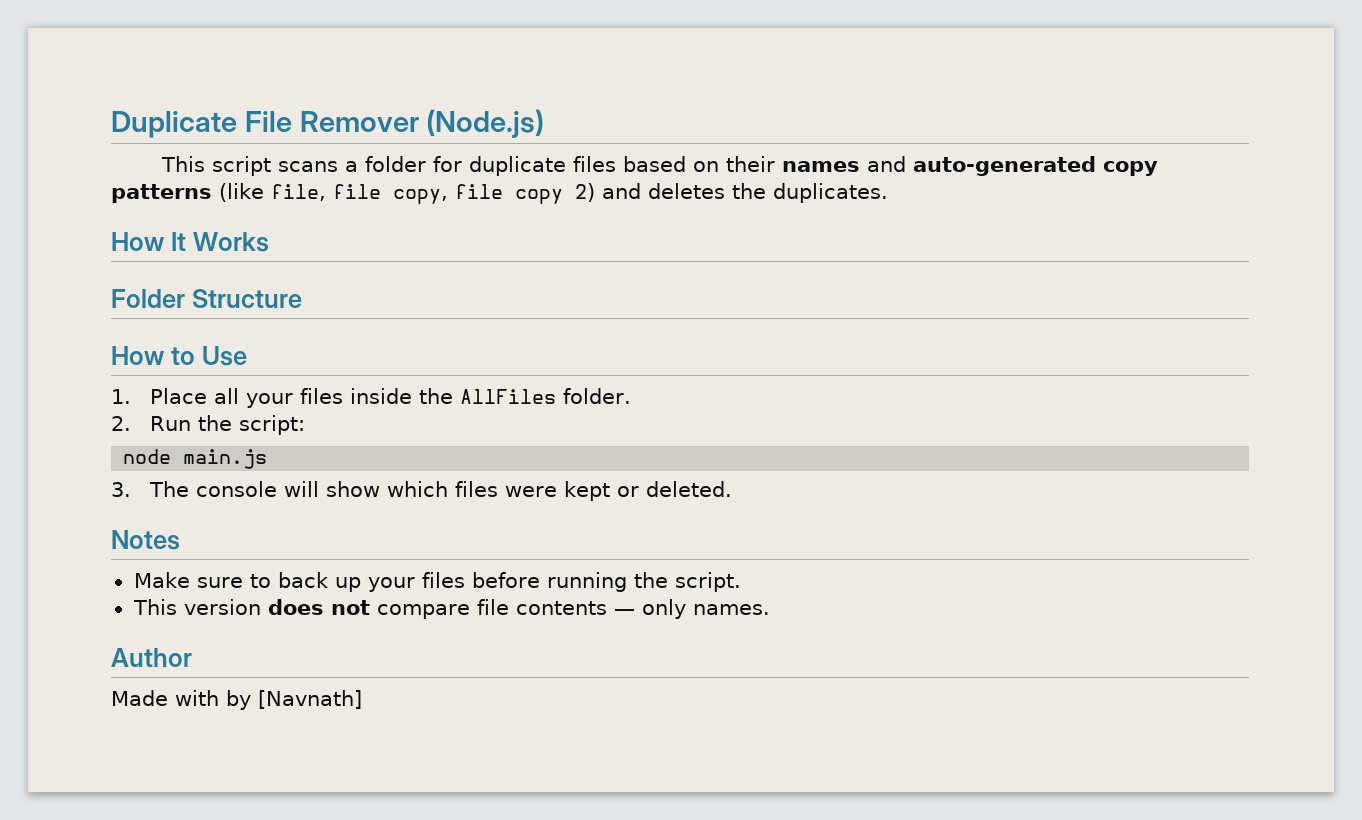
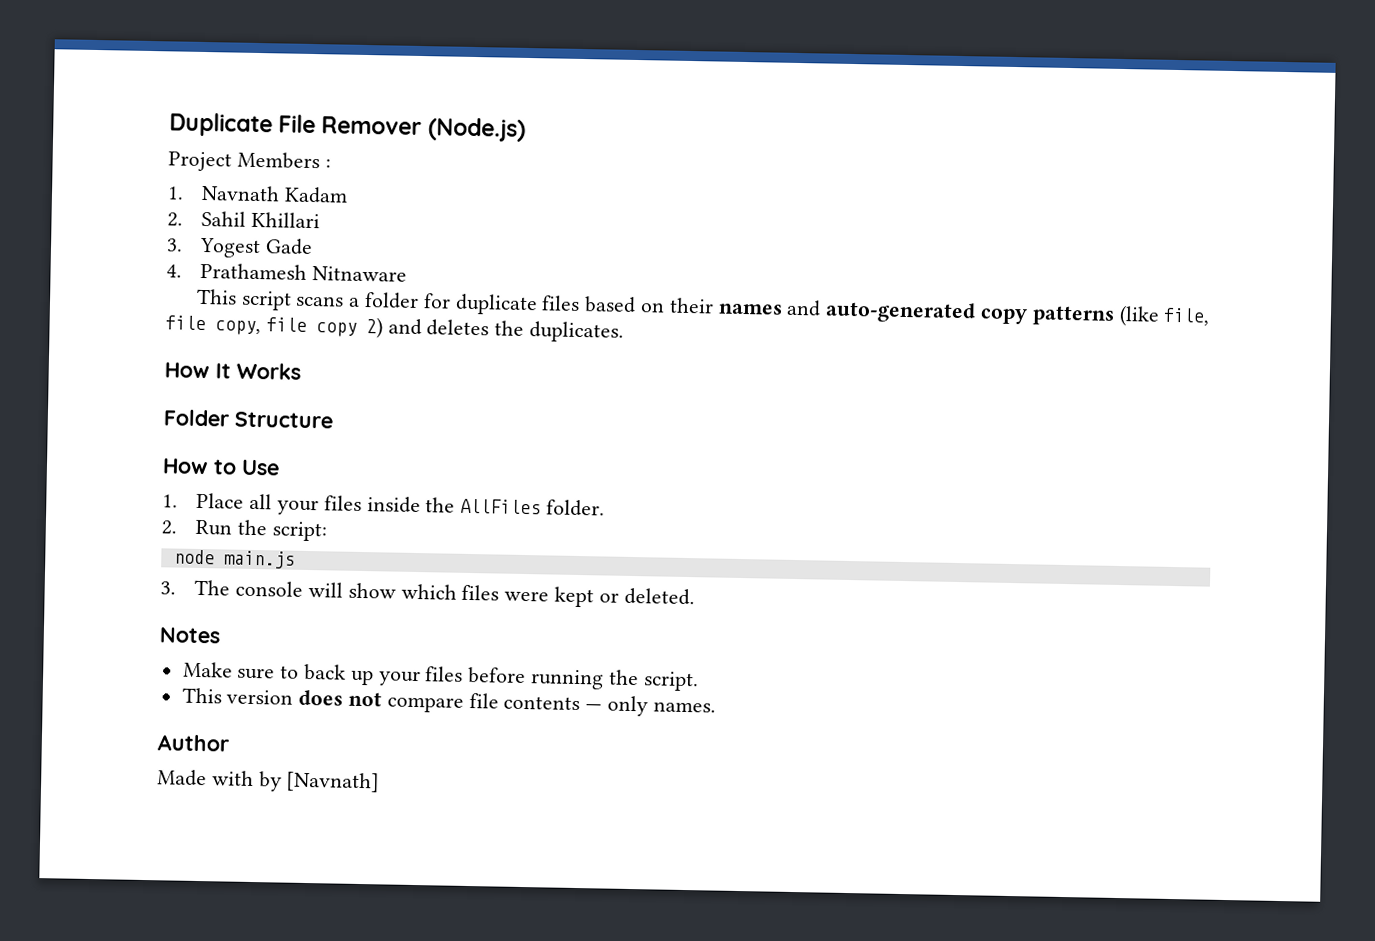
(545, 123) none -> [168,151,331,172] [167,184,349,204] [167,210,321,229] [166,237,314,259] [166,262,408,282] // Project Members : // 1. Navnath Kadam // 2. Sahil Khillari // 3. Yogest Gade // 4. Prathamesh Nitnaware

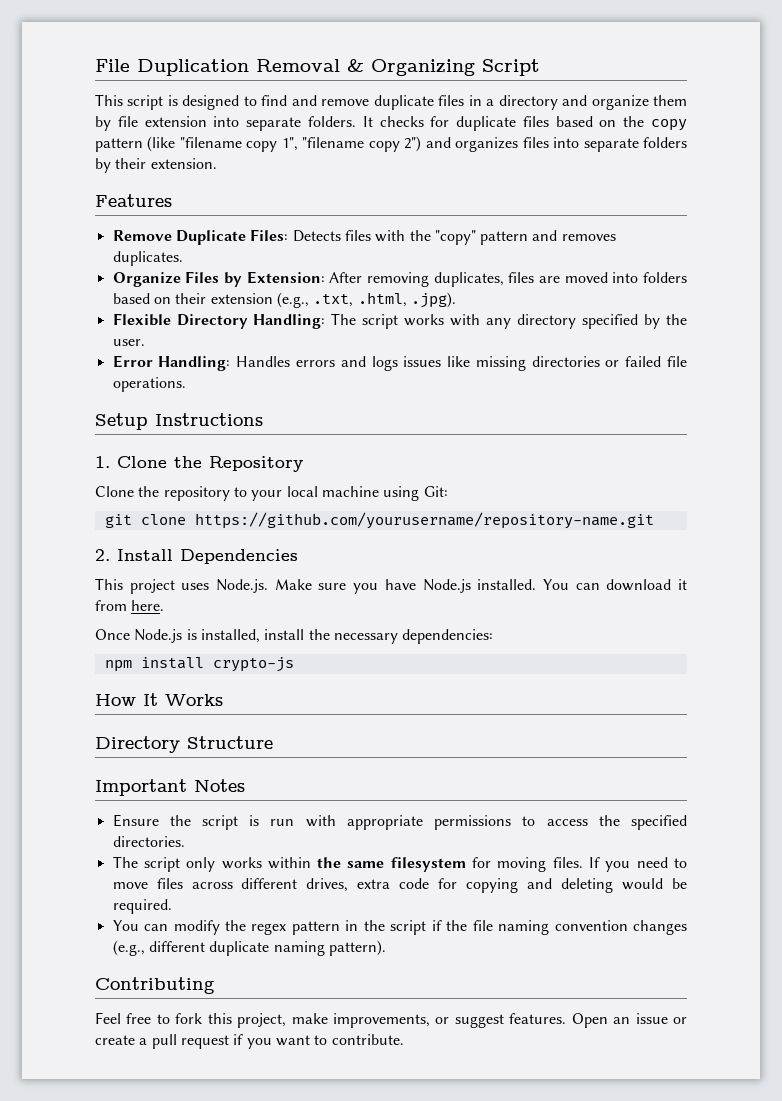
[169,112,526,142] [168,151,331,172] [167,184,349,204] [167,210,321,229] [166,237,314,259] [166,262,408,282] [195,288,419,311] Duplicate File Remover (Node.js) // Project Members : // 1. Navnath Kadam // 2. Sahil Khillari // 3. Yogest Gade // 4. Prathamesh Nitnaware // This script scans a folder -> [95,59,540,76] [95,94,688,110] [95,116,424,131] File Duplication Removal & Organizing Script // This script is designed to find and remove duplicate files in a directory and organize them by file extension into separate folders. It checks
[668,297,1211,327] [165,315,625,343] their names and auto-generated copy patterns (like file, file copy, file copy 2) and deletes the duplicates. -> [623,116,687,131] [95,136,687,152] [95,158,217,173] [95,194,172,207] [112,229,616,245] [112,251,183,266] [112,271,687,287] [112,292,456,308] [112,313,687,329] [112,339,145,346] [112,355,687,371] [112,377,186,392] [95,413,263,430] [95,456,303,472] [95,486,448,501] [104,512,654,529] [95,549,298,564] [95,578,687,594] [95,600,165,611] [95,629,494,644] [104,657,294,672] the copy pattern (like "filename copy 1", "filename copy 2") and organizes files into separate folders by their extension. // Features // Remove Duplicate Files: Detects files with the "copy" pattern and removes duplicates. // Organize Files by Extension: After removing duplicates, files are moved into folders based on their extension (e.g., .txt, .html, .jpg). // Flexible Directory Handling: The script works with any directory specified by the user. // Error Handling: Handles errors and logs issues like missing directories or failed file operations. // Setup Instructions // 1. Clone the Repository // Clone the repository to your local machine using Git: // git clone https://github.com/yourusername/repository-name.git // 2. Install Dependencies // This project uses Node.js. Make sure you have Node.js installed. You can download it from here. // Once Node.js is installed, install the necessary dependencies: // npm install crypto-js
[163,409,230,427] Folder -> [95,736,180,753] Directory
[162,458,280,476] [162,492,606,517] [161,519,328,542] [173,549,295,569] [160,579,695,608] [159,627,220,644] [182,661,699,692] [181,687,716,717] [157,734,230,752] [157,769,381,793] How to Use // 1. Place all your files inside the AllFiles folder. // 2. Run the script: // node main.js // 3. The console will show which files were kept or deleted. // Notes // Make sure to back up your files before running the script. // This version does not compare file contents — only names. // Author // Made with by [Navnath] -> [95,779,245,796] [112,814,688,830] [112,836,185,847] [112,856,687,872] [112,878,687,893] [112,899,172,914] [112,920,687,935] [112,940,386,956] [95,977,215,994] [95,1012,688,1028] [95,1034,404,1049] Important Notes // Ensure the script is run with appropriate permissions to access the specified directories. // The script only works within the same filesystem for moving files. If you need to move files across different drives, extra code for copying and deleting would be required. // You can modify the regex pattern in the script if the file naming convention changes (e.g., different duplicate naming pattern). // Contributing // Feel free to fork this project, make improvements, or suggest features. Open an issue or create a pull request if you want to contribute.

